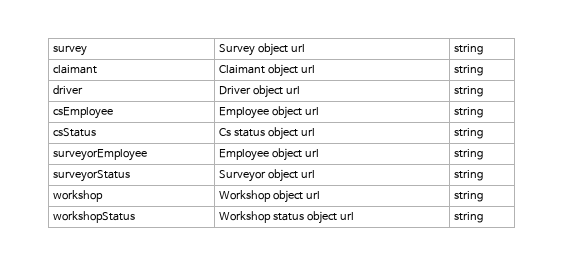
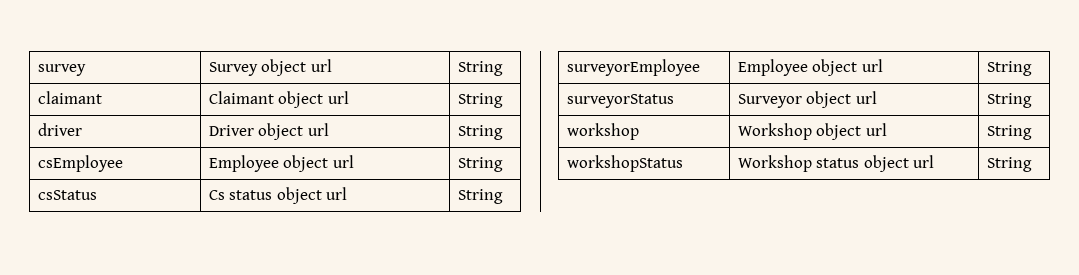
[454,44,484,55] string -> [457,61,503,76] String
[454,65,484,76] string -> [457,93,503,108] String
[454,86,484,97] string -> [457,125,503,140] String
[454,107,484,118] string -> [457,157,503,172] String
[454,128,484,139] string -> [457,189,503,204] String
[454,149,484,160] string -> [986,61,1032,76] String
[454,170,484,181] string -> [986,93,1032,108] String
[454,191,484,202] string -> [986,125,1032,140] String
[454,212,484,223] string -> [986,157,1032,172] String

